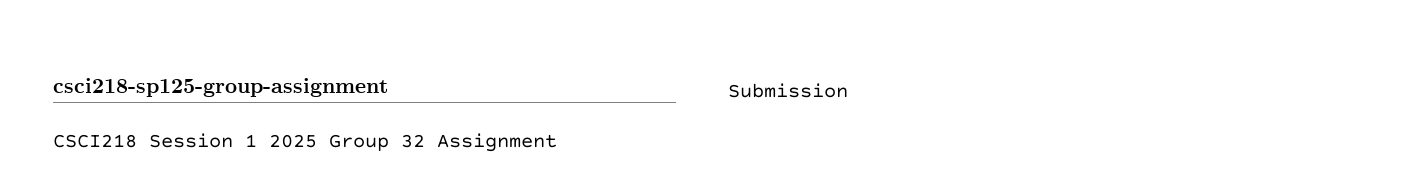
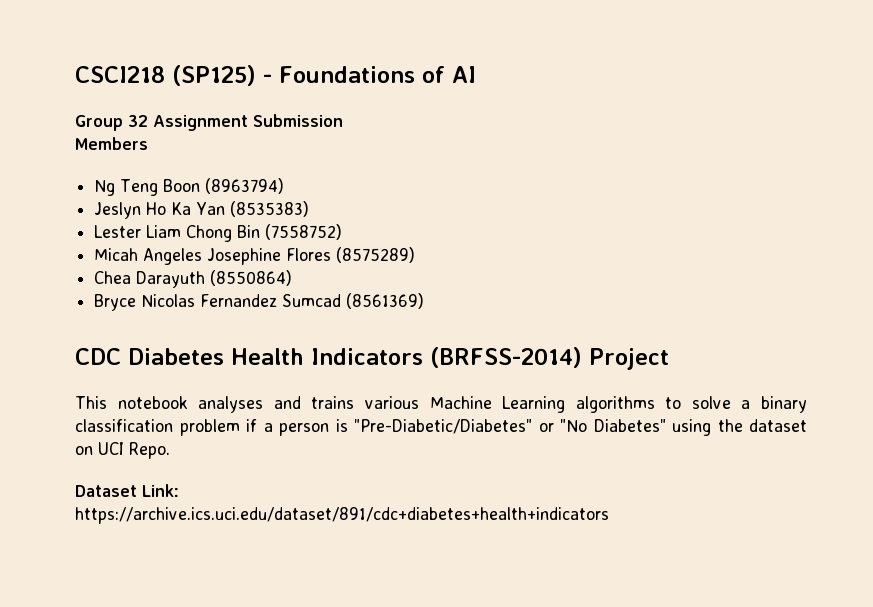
[53,78,388,97] [53,133,557,152] [728,83,848,98] csci218-sp125-group-assignment // CSCI218 Session 1 2025 Group 32 Assignment Submission -> [75,65,476,86] [75,114,343,131] [75,137,148,150] [94,178,285,196] [94,201,310,219] [94,224,343,242] [94,247,416,265] [94,270,293,288] [94,293,425,311] [75,347,669,370] [75,396,808,413] [75,419,807,436] [75,442,170,459] [75,484,179,497] [75,507,609,524] CSCI218 (SP125) - Foundations of AI // Group 32 Assignment Submission // Members // Ng Teng Boon (8963794) // Jeslyn Ho Ka Yan (8535383) // Lester Liam Chong Bin (7558752) // Micah Angeles Josephine Flores (8575289) // Chea Darayuth (8550864) // Bryce Nicolas Fernandez Sumcad (8561369) // CDC Diabetes Health Indicators (BRFSS-2014) Project // This notebook analyses and trains various Machine Learning algorithms to solve a binary classification problem if a person is "Pre-Diabetic/Diabetes" or "No Diabetes" using the dataset on UCI Repo. // Dataset Link: // https://archive.ics.uci.edu/dataset/891/cdc+diabetes+health+indicators

